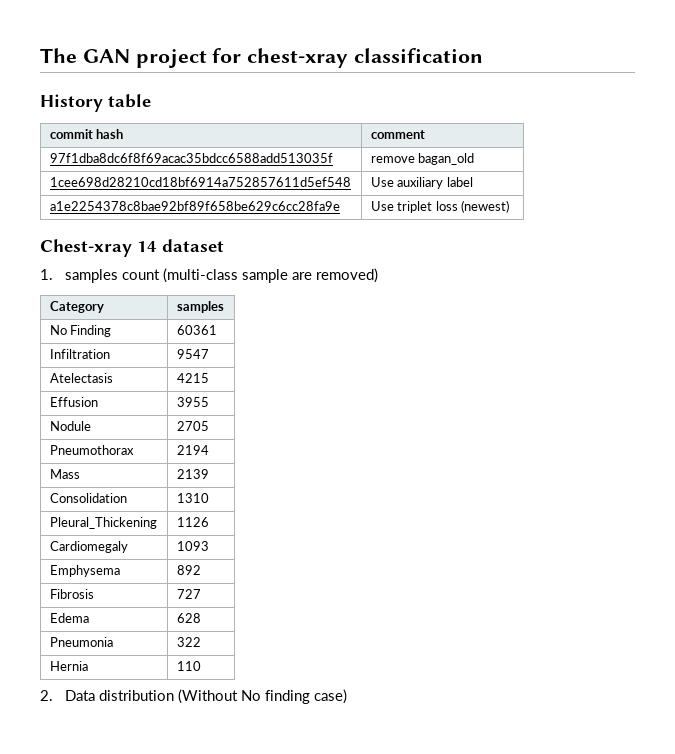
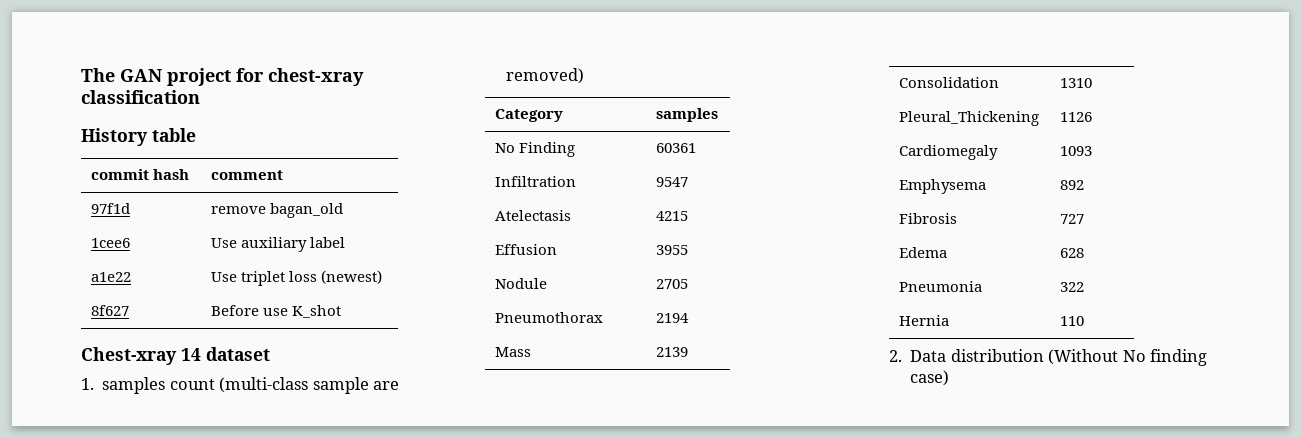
[49,153,333,163] 97f1dba8dc6f8f69acac35bdcc6588add513035f -> [91,203,131,214] 97f1d
[49,177,351,187] 1cee698d28210cd18bf6914a752857611d5ef548 -> [91,238,131,248] 1cee6
[49,201,340,211] a1e2254378c8bae92bf89f658be629c6cc28fa9e -> [91,272,132,282] a1e22
(510, 206) none -> [91,305,130,316] [211,305,342,318] // 8f627 | Before use K_shot

